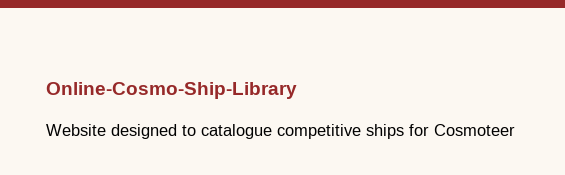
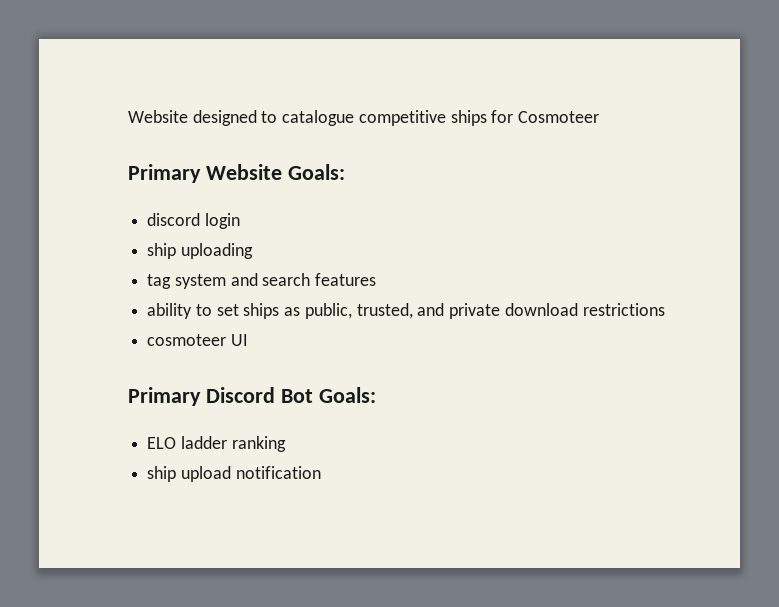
[46,82,297,99] Online-Cosmo-Ship-Library // -> (128, 116) none
(515, 130) none -> [128,164,345,183] [147,213,240,229] [147,243,253,259] [147,273,377,289] [147,303,665,319] [147,334,248,346] [128,387,376,406] [147,436,286,452] [147,466,321,482] // Primary Website Goals: // discord login // ship uploading // tag system and search features // ability to set ships as public, trusted, and private download restrictions // cosmoteer UI // Primary Discord Bot Goals: // ELO ladder ranking // ship upload notification

